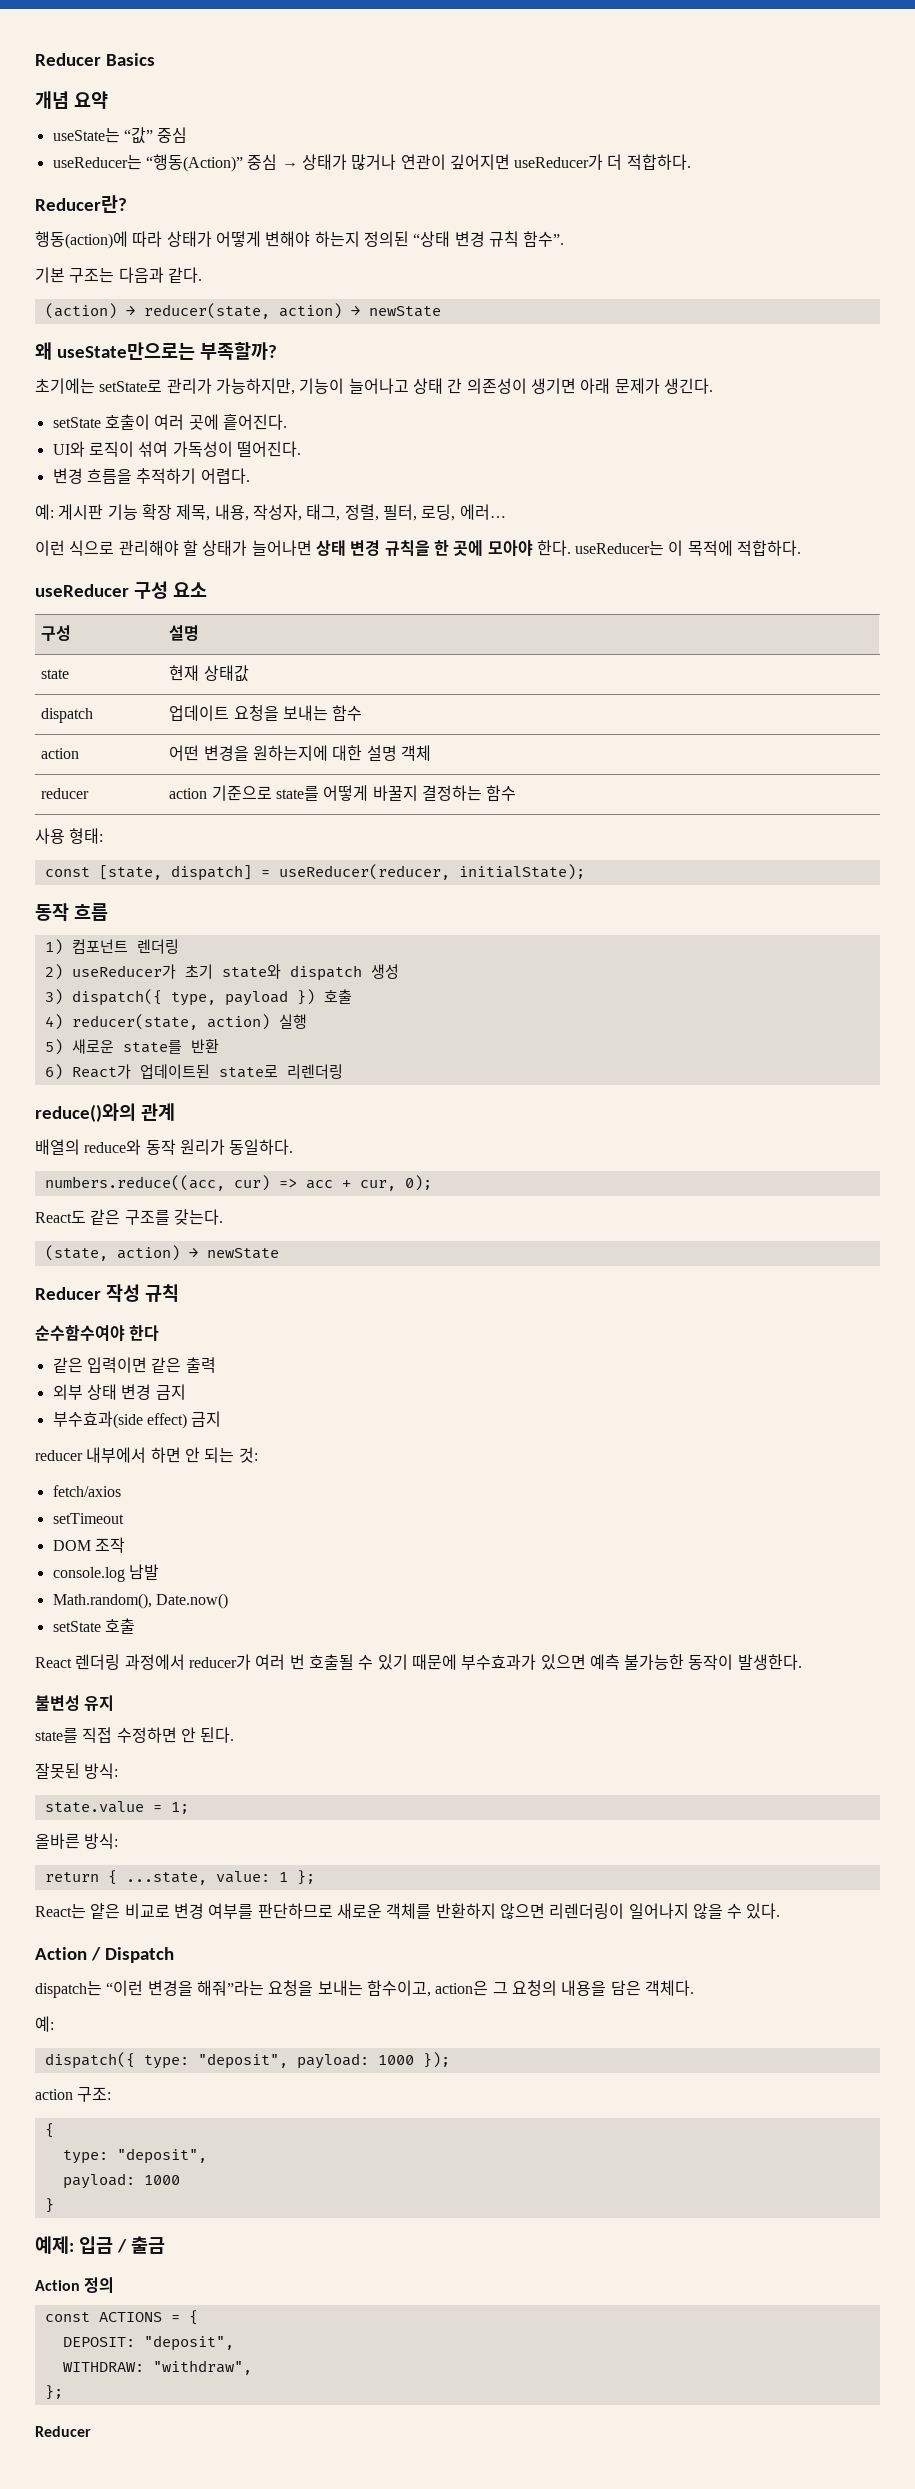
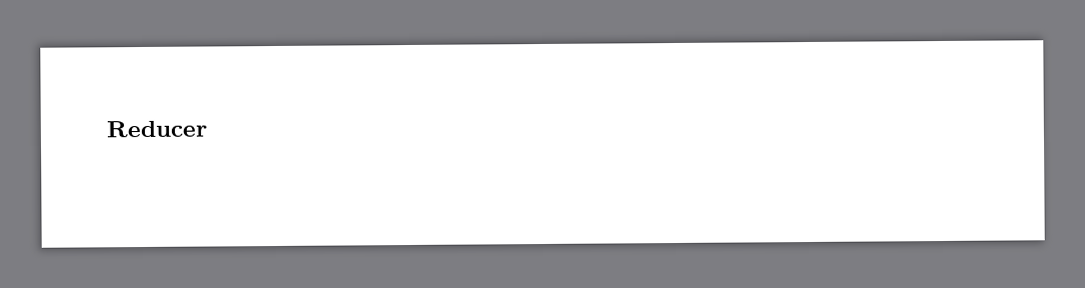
[35,53,155,66] [35,91,108,109] [52,127,188,144] [52,154,691,172] [35,195,127,213] [35,231,565,249] [35,267,202,283] [44,303,441,319] [35,342,277,360] [35,378,713,395] [52,413,287,430] [52,441,301,457] [52,468,250,484] [35,504,506,521] [35,540,802,557] [35,581,207,599] [41,625,72,641] [169,625,200,641] [41,669,70,679] [169,665,249,682] [41,708,94,723] [169,705,363,721] [41,748,80,759] [169,745,432,761] [41,788,90,799] [169,785,517,801] [35,828,104,844] [44,864,585,881] [35,903,108,921] [44,939,179,955] [44,964,399,981] [44,989,352,1006] [44,1014,307,1030] [44,1039,219,1055] [44,1064,343,1080] [35,1103,175,1122] [35,1139,294,1155] [44,1175,432,1191] [35,1209,223,1225] [44,1245,279,1261] [35,1284,179,1302] [35,1325,160,1341] [52,1357,216,1373] [52,1384,186,1400] [52,1411,222,1429] [35,1447,258,1463] [52,1485,121,1497] [52,1513,124,1524] [52,1537,125,1553] [52,1564,159,1582] [52,1593,228,1609] [52,1618,135,1634] [35,1654,802,1670] [35,1695,115,1711] [35,1727,235,1743] [35,1763,119,1779] [44,1801,189,1814] [35,1833,119,1849] [44,1870,315,1885] [35,1903,781,1919] [35,1947,174,1963] [35,1980,694,1998] [35,2016,54,2032] [44,2052,450,2069] [35,2087,112,2102] [44,2123,54,2138] [62,2148,207,2164] [62,2173,180,2189] [44,2198,54,2213] [35,2236,165,2254] [35,2277,115,2293] [44,2310,198,2325] [62,2335,234,2351] [62,2360,252,2375] [44,2385,63,2400] [35,2426,91,2437] Reducer Basics // 개념 요약 // useState는 “값” 중심 // useReducer는 “행동(Action)” 중심 → 상태가 많거나 연관이 깊어지면 useReducer가 더 적합하다. // Reducer란? // 행동(action)에 따라 상태가 어떻게 변해야 하는지 정의된 “상태 변경 규칙 함수”. // 기본 구조는 다음과 같다. // (action) → reducer(state, action) → newState // 왜 useState만으로는 부족할까? // 초기에는 setState로 관리가 가능하지만, 기능이 늘어나고 상태 간 의존성이 생기면 아래 문제가 생긴다. // setState 호출이 여러 곳에 흩어진다. // UI와 로직이 섞여 가독성이 떨어진다. // 변경 흐름을 추적하기 어렵다. // 예: 게시판 기능 확장 제목, 내용, 작성자, 태그, 정렬, 필터, 로딩, 에러… // 이런 식으로 관리해야 할 상태가 늘어나면 상태 변경 규칙을 한 곳에 모아야 한다. useReducer는 이 목적에 적합하다. // useReducer 구성 요소 // 구성 | 설명 // state | 현재 상태값 // dispatch | 업데이트 요청을 보내는 함수 // action | 어떤 변경을 원하는지에 대한 설명 객체 // reducer | action 기준으로 state를 어떻게 바꿀지 결정하는 함수 // 사용 형태: // const [state, dispatch] = useReducer(reducer, initialState); // 동작 흐름 // 1) 컴포넌트 렌더링 // 2) useReducer가 초기 state와 dispatch 생성 // 3) dispatch({ type, payload }) 호출 // 4) reducer(state, action) 실행 // 5) 새로운 state를 반환 // 6) React가 업데이트된 state로 리렌더링 // reduce()와의 관계 // 배열의 reduce와 동작 원리가 동일하다. // numbers.reduce((acc, cur) => acc + cur, 0); // React도 같은 구조를 갖는다. // (state, action) → newState // Reducer 작성 규칙 // 순수함수여야 한다 // 같은 입력이면 같은 출력 // 외부 상태 변경 금지 // 부수효과(side effect) 금지 // reducer 내부에서 하면 안 되는 것: // fetch/axios // setTimeout // DOM 조작 // console.log 남발 // Math.random(), Date.now() // setState 호출 // React 렌더링 과정에서 reducer가 여러 번 호출될 수 있기 때문에 부수효과가 있으면 예측 불가능한 동작이 발생한다. // 불변성 유지 // state를 직접 수정하면 안 된다. // 잘못된 방식: // state.value = 1; // 올바른 방식: // return { ...state, value: 1 }; // React는 얕은 비교로 변경 여부를 판단하므로 새로운 객체를 반환하지 않으면 리렌더링이 일어나지 않을 수 있다. // Action / Dispatch // dispatch는 “이런 변경을 해줘”라는 요청을 보내는 함수이고, action은 그 요청의 내용을 담은 객체다. // 예: // dispatch({ type: "deposit", payload: 1000 }); // action 구조: // { // type: "deposit", // payload: 1000 // } // 예제: 입금 / 출금 // Action 정의 // const ACTIONS = { // DEPOSIT: "deposit", // WITHDRAW: "withdraw", // }; // Reducer -> [106,120,207,138] Reducer

